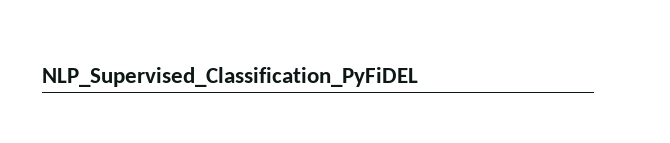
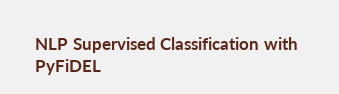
[42,67,418,87] NLP_Supervised_Classification_PyFiDEL -> [35,37,298,53] [35,59,101,75] NLP Supervised Classification with PyFiDEL

